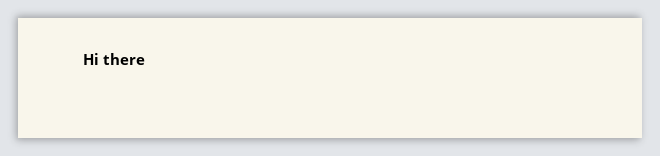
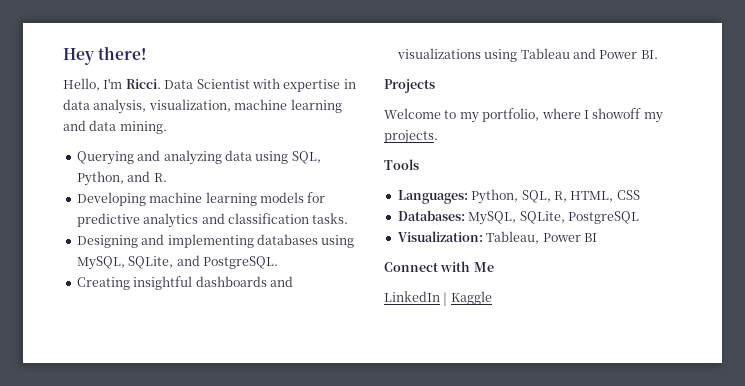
[83,53,146,65] Hi there -> [63,46,148,65] [63,78,356,92] [63,99,342,114] [63,120,167,134] [76,150,321,165] [76,171,167,186] [76,192,326,206] [76,213,349,228] [76,234,355,248] [76,255,278,270] [76,276,293,290] [396,48,658,62] [384,79,435,93] [384,108,663,123] [384,130,438,144] [384,159,419,170] [397,189,640,204] [397,210,639,225] [397,231,597,244] [384,261,494,272] [384,291,492,306] Hey there! // Hello, I'm Ricci. Data Scientist with expertise in data analysis, visualization, machine learning and data mining. // Querying and analyzing data using SQL, Python, and R. // Developing machine learning models for predictive analytics and classification tasks. // Designing and implementing databases using MySQL, SQLite, and PostgreSQL. // Creating insightful dashboards and visualizations using Tableau and Power BI. // Projects // Welcome to my portfolio, where I showoff my projects. // Tools // Languages: Python, SQL, R, HTML, CSS // Databases: MySQL, SQLite, PostgreSQL // Visualization: Tableau, Power BI // Connect with Me // LinkedIn | Kaggle

